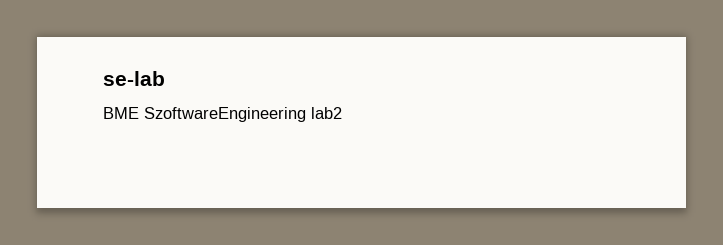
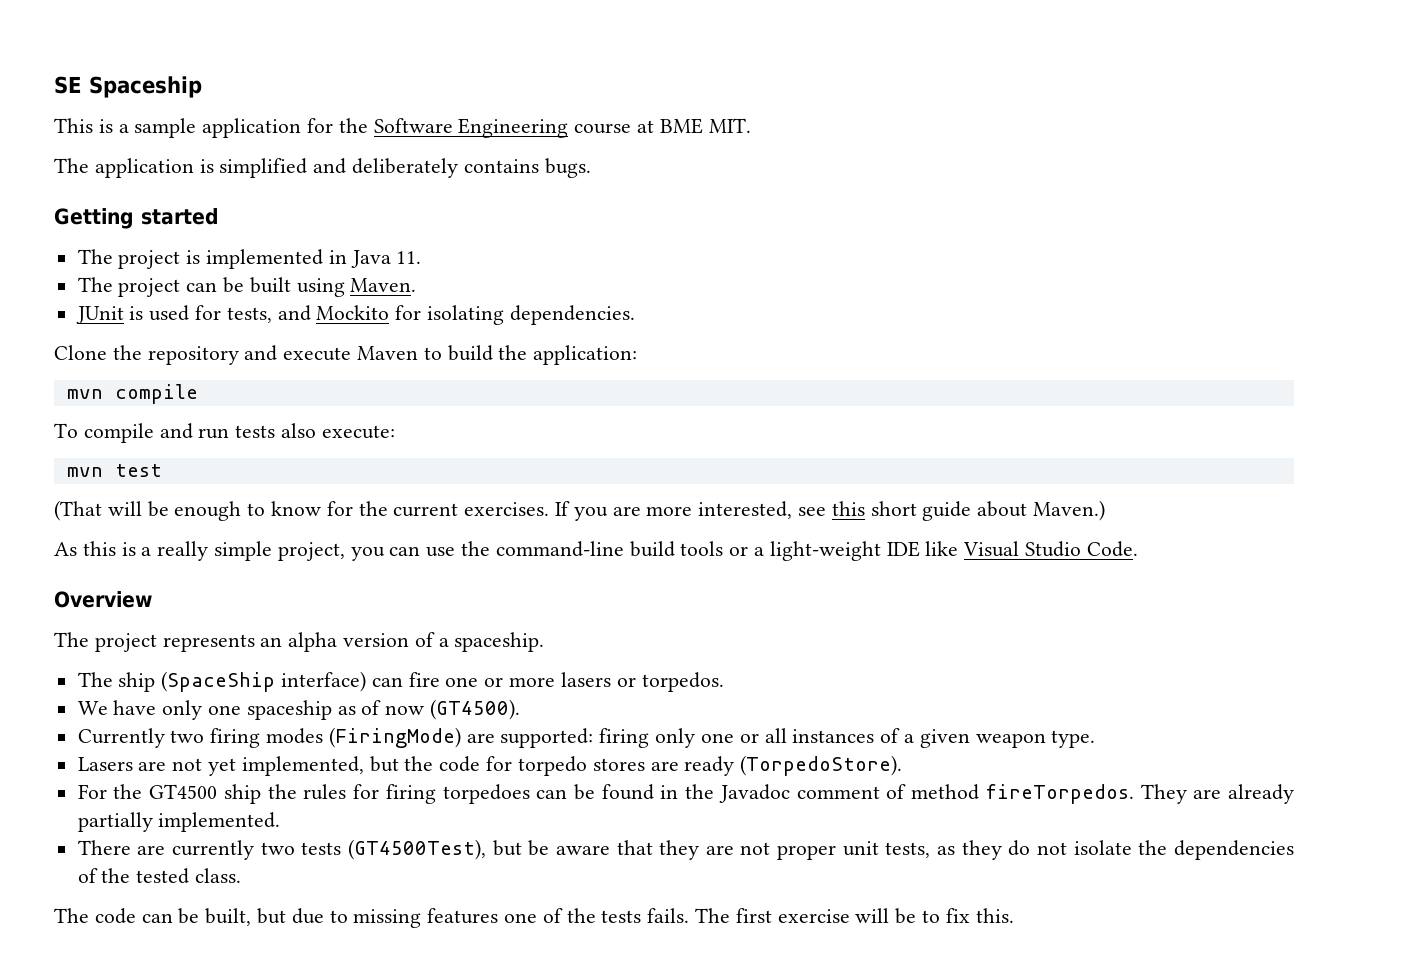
[103,71,165,86] [103,107,342,122] se-lab // BME SzoftwareEngineering lab2 -> [54,76,202,98] [54,118,751,138] [54,158,591,178] [54,208,219,229] [77,249,422,269] [77,277,417,297] [75,305,635,325] [54,345,638,365] [66,384,198,404] [54,423,395,443] [66,464,162,477] [54,500,1106,521] [54,541,1138,561] [54,591,152,608] [54,632,545,652] [77,671,724,692] [77,699,521,720] [77,727,1096,748] [77,755,903,776] [77,784,1295,804] [77,812,281,832] [77,839,1294,860] [77,868,242,884] [54,908,1014,928] SE Spaceship // This is a sample application for the Software Engineering course at BME MIT. // The application is simplified and deliberately contains bugs. // Getting started // The project is implemented in Java 11. // The project can be built using Maven. // JUnit is used for tests, and Mockito for isolating dependencies. // Clone the repository and execute Maven to build the application: // mvn compile // To compile and run tests also execute: // mvn test // (That will be enough to know for the current exercises. If you are more interested, see this short guide about Maven.) // As this is a really simple project, you can use the command-line build tools or a light-weight IDE like Visual Studio Code. // Overview // The project represents an alpha version of a spaceship. // The ship (SpaceShip interface) can fire one or more lasers or torpedos. // We have only one spaceship as of now (GT4500). // Currently two firing modes (FiringMode) are supported: firing only one or all instances of a given weapon type. // Lasers are not yet implemented, but the code for torpedo stores are ready (TorpedoStore). // For the GT4500 ship the rules for firing torpedoes can be found in the Javadoc comment of method fireTorpedos. They are already partially implemented. // There are currently two tests (GT4500Test), but be aware that they are not proper unit tests, as they do not isolate the dependencies of the tested class. // The code can be built, but due to missing features one of the tests fails. The first exercise will be to fix this.

